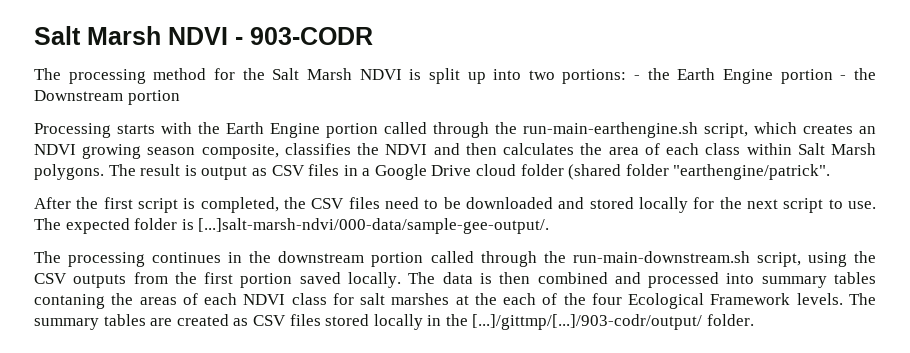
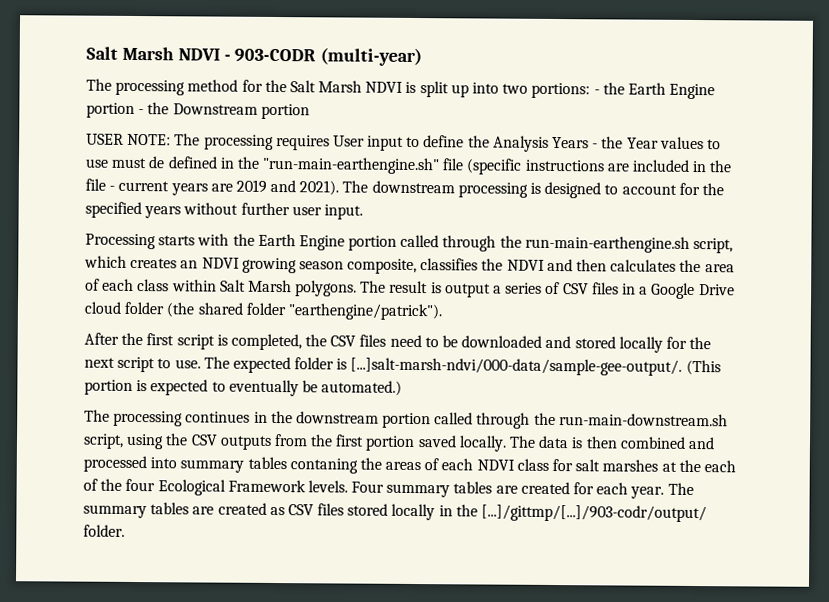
(373, 36) none -> [320,47,423,67] (multi-year)
(180, 97) none -> [86,133,721,152] [85,156,733,175] [85,178,724,199] [85,201,363,220] // USER NOTE: The processing requires User input to define the Analysis Years - the Year values to use must de defined in the "run-main-earthengine.sh" file (specific instructions are included in the file - current years are 2019 and 2021). The downstream processing is designed to account for the specified years without further user input.
[251,168,267,176] as -> [493,281,561,295] a series of
[568,164,831,180] (shared folder "earthengine/patrick". -> [166,302,442,321] (the shared folder "earthengine/patrick").
(550, 226) none -> [685,359,721,376] [84,379,403,397] (This portion is expected to eventually be automated.)
(843, 299) none -> [351,481,665,499] Four summary tables are created for each year.

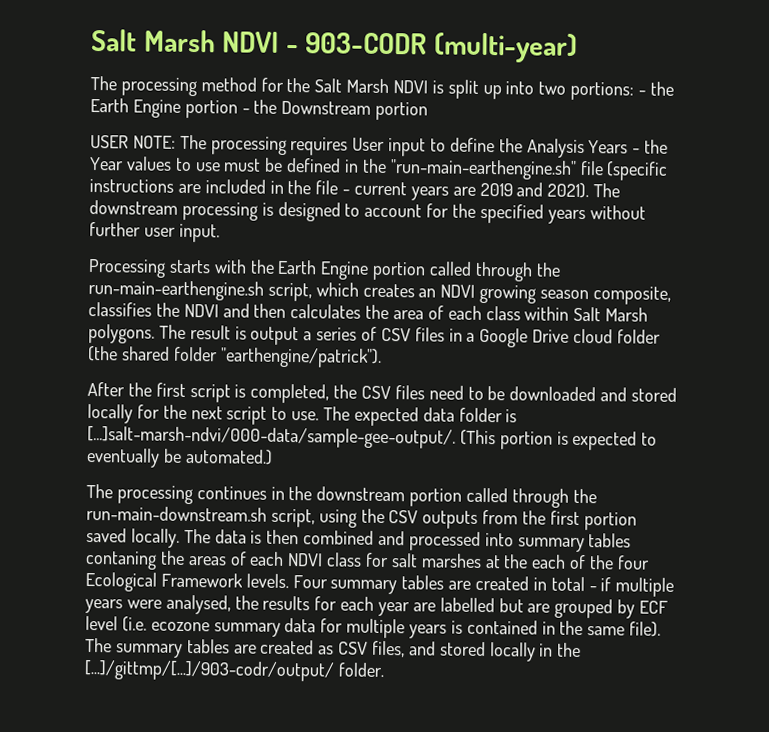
[148,156,166,169] de -> [264,157,284,172] be
(291, 365) none -> [422,407,455,422] data
[573,482,665,499] for each year. -> [532,576,675,597] [85,594,669,619] [85,615,662,639] in total - if multiple years were analysed, the results for each year are labelled but are grouped by ECF level (i.e. ecozone summary data for multiple years is contained in the same file).
[317,503,345,516] files -> [372,640,436,658] files, and

